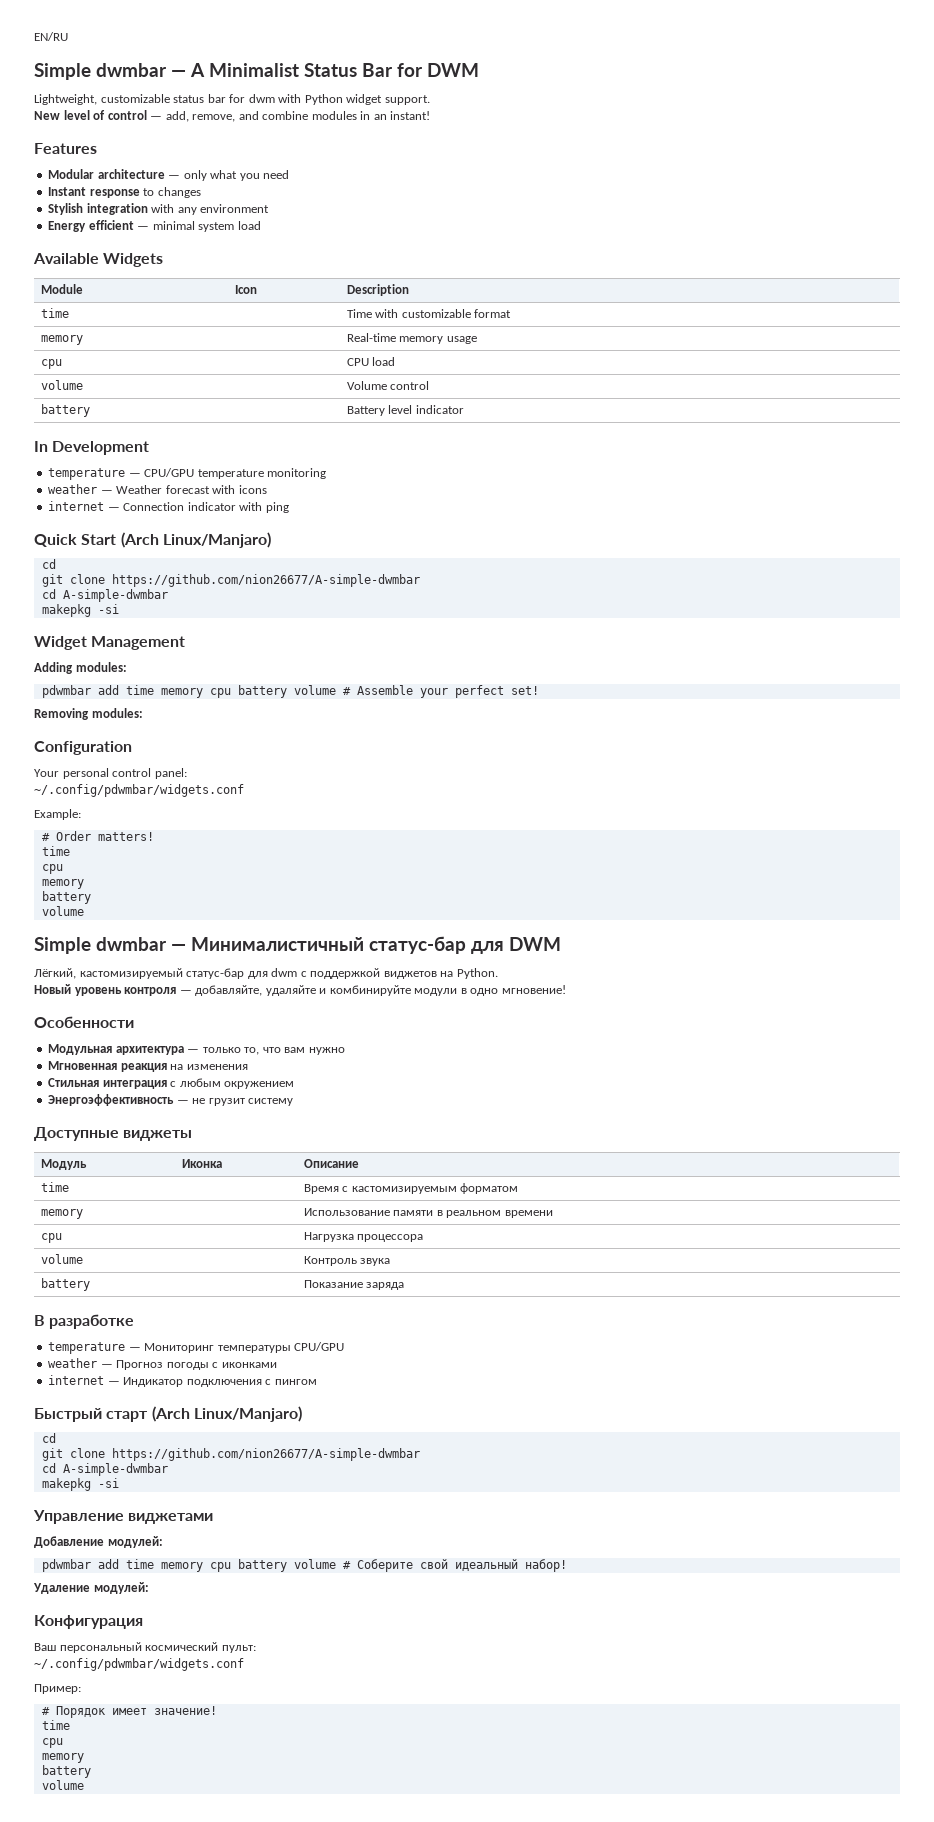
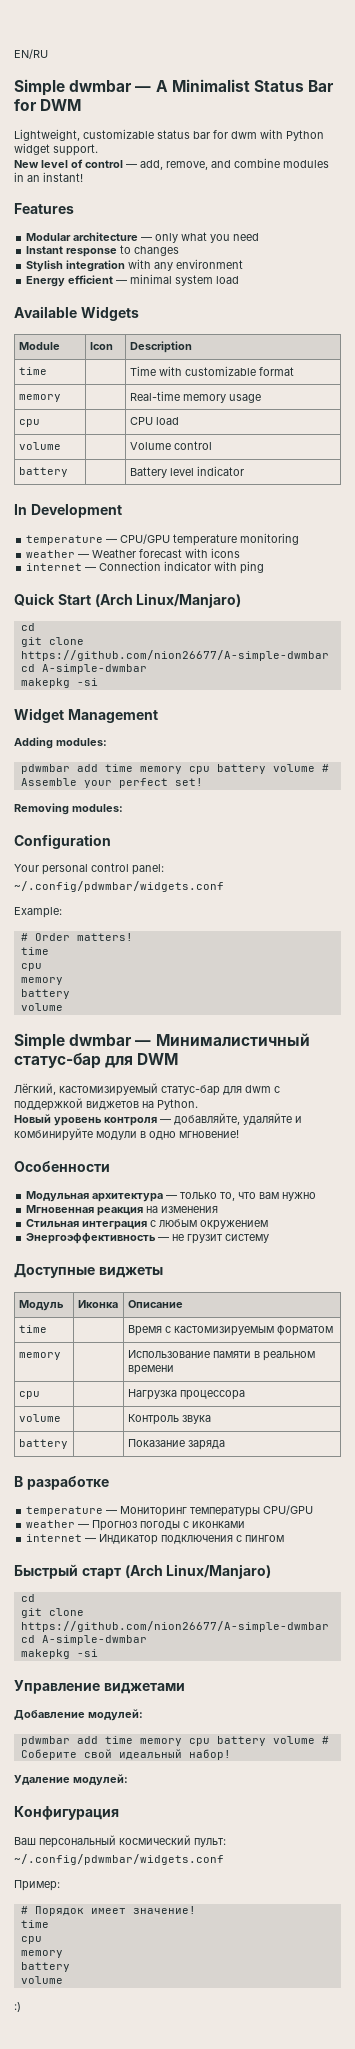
(84, 1785) none -> [14,2002,21,2012] // :)

